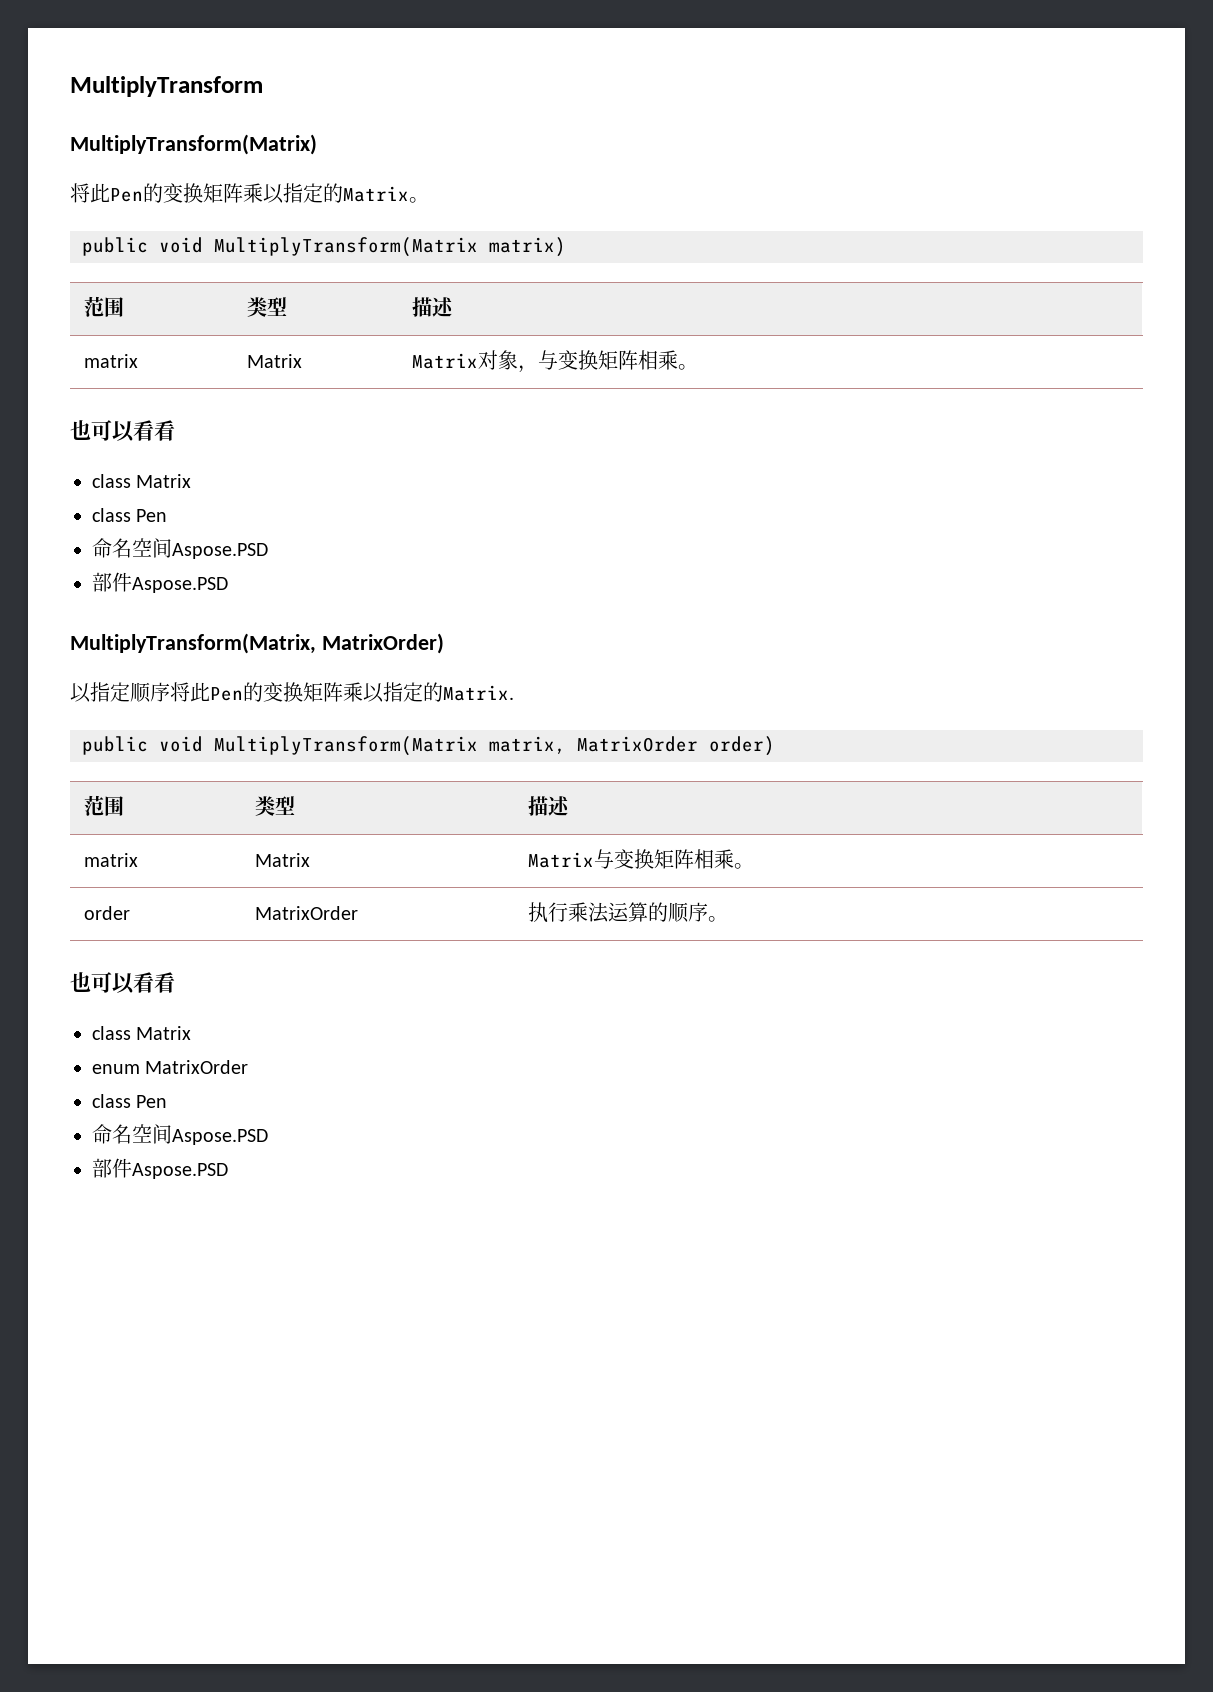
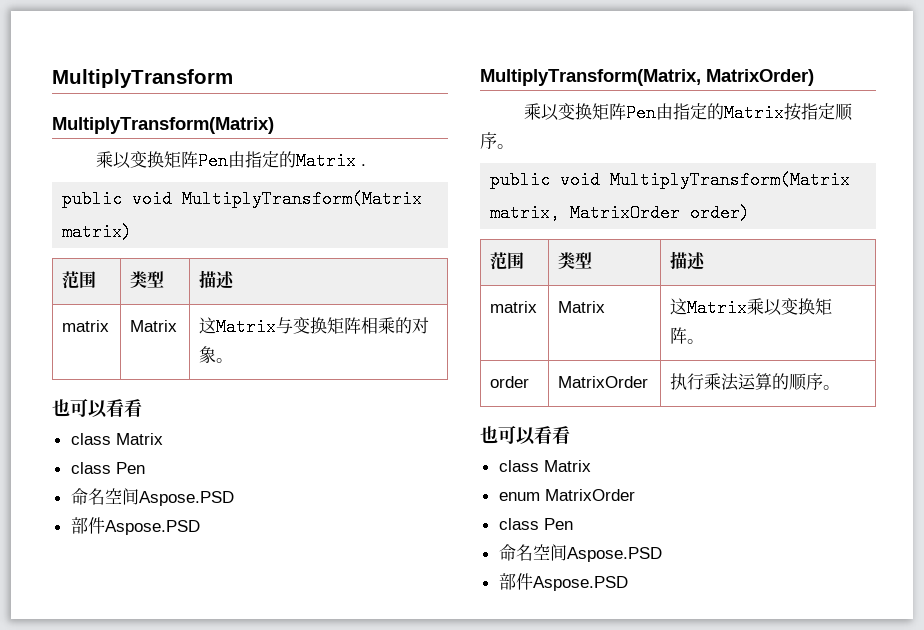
[70,183,429,204] 将此Pen的变换矩阵乘以指定的Matrix。 -> [96,151,367,170] 乘以变换矩阵Pen由指定的Matrix .
[412,350,679,373] Matrix对象，与变换矩阵相乘 -> [199,317,430,336] [199,346,217,363] 这Matrix与变换矩阵相乘的对象
[70,682,514,703] 以指定顺序将此Pen的变换矩阵乘以指定的Matrix. -> [524,103,854,122] [480,132,514,149] 乘以变换矩阵Pen由指定的Matrix按指定顺序。
[528,849,735,869] Matrix与变换矩阵相乘 -> [670,298,833,317] [670,327,688,344] 这Matrix乘以变换矩阵

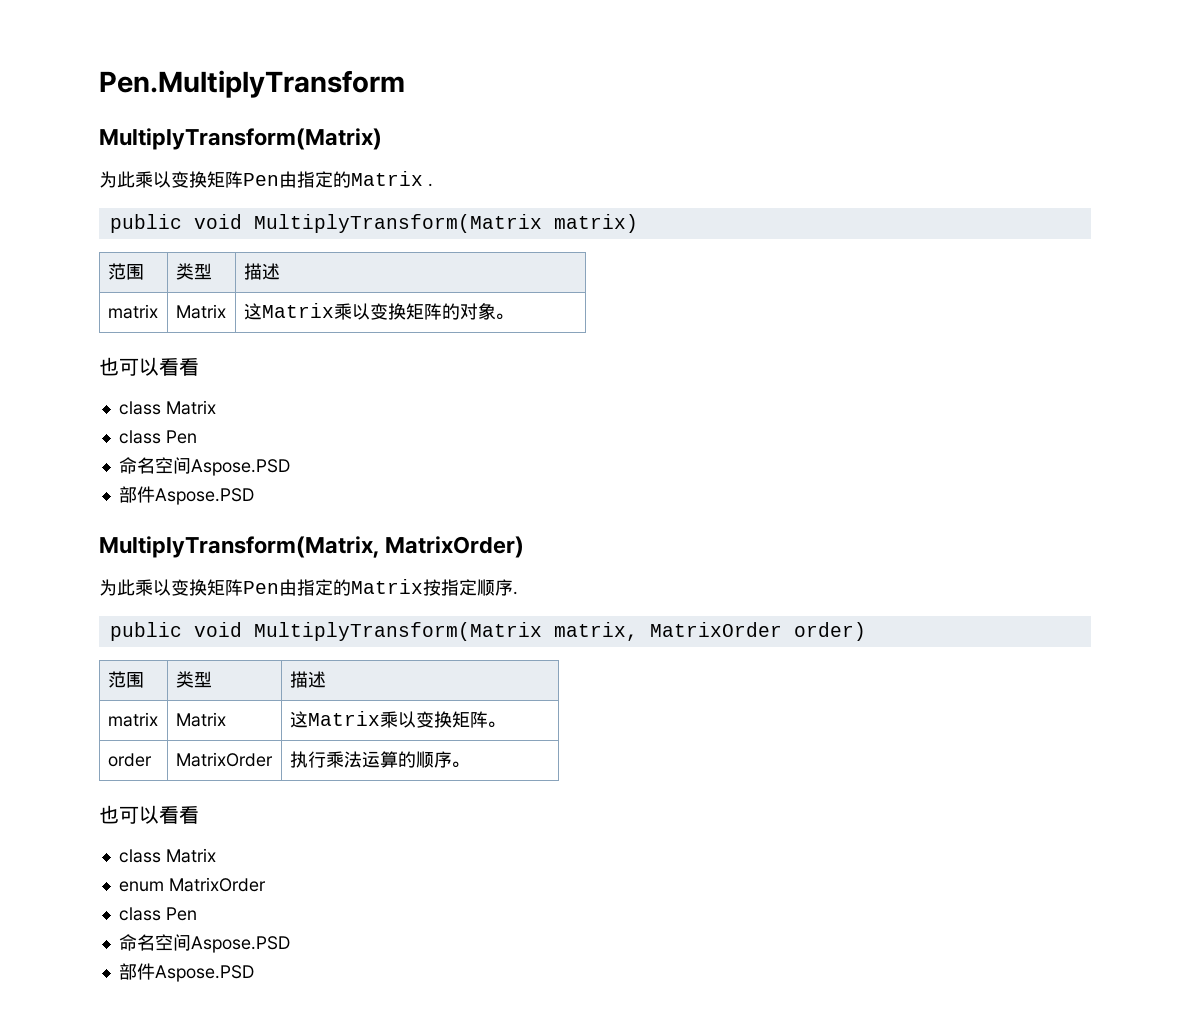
[52,69,233,88] MultiplyTransform -> [99,70,405,98] Pen.MultiplyTransform
(274, 125) none -> [99,171,135,188] 为此
[276,317,396,334] 与变换矩阵相乘 -> [333,303,442,320] 乘以变换矩阵
(814, 77) none -> [99,579,135,596] 为此
[497,144,514,149] 。 -> [513,591,518,595] .

